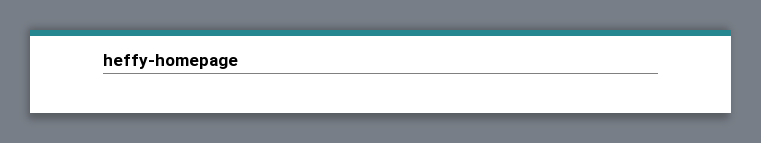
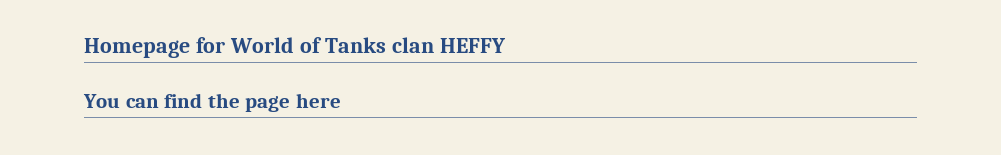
[103,54,238,69] heffy-homepage -> [84,37,506,58] [83,93,341,112] Homepage for World of Tanks clan HEFFY // You can find the page here

